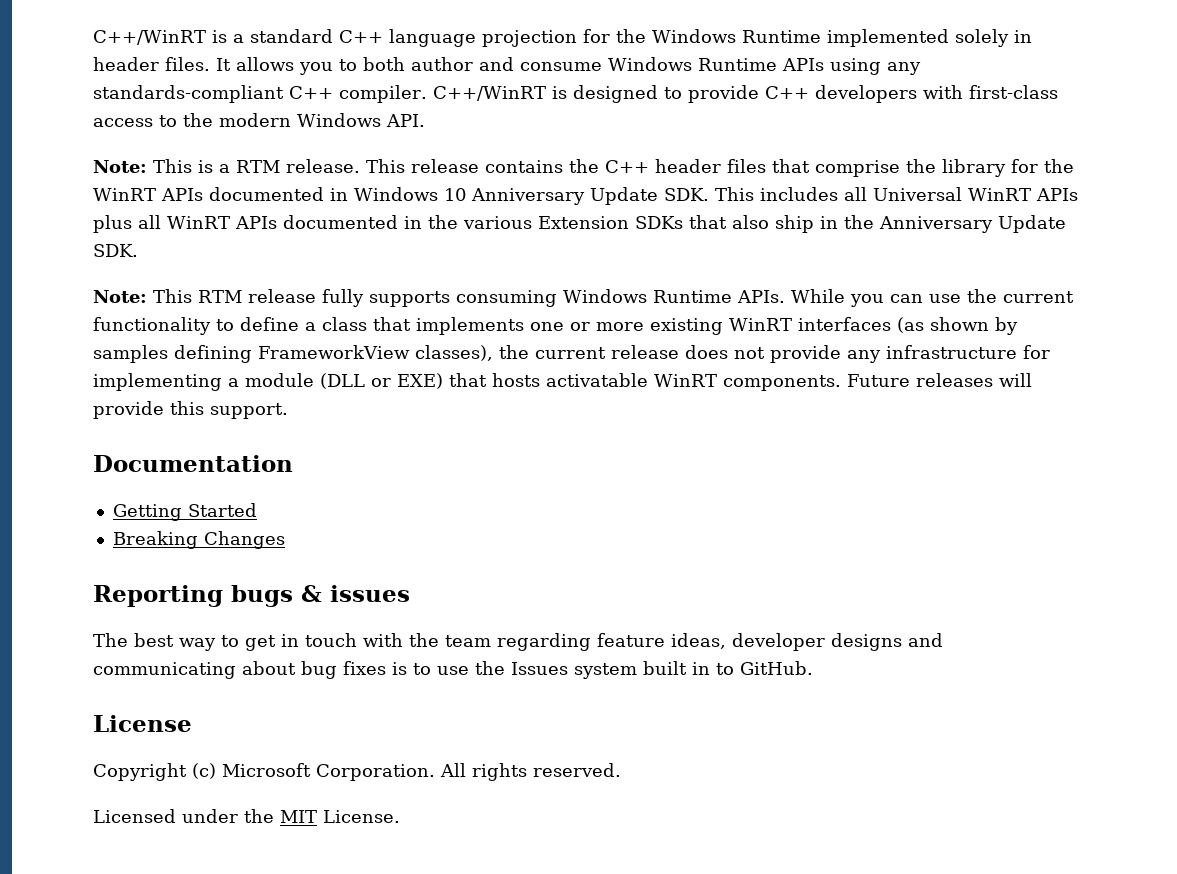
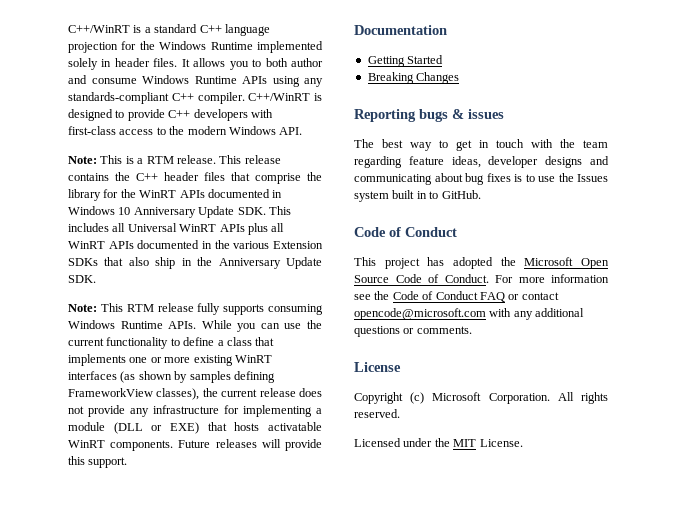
(813, 668) none -> [354,227,457,237] [354,257,609,269] [354,274,609,283] [354,291,559,302] [354,308,585,320] [354,326,472,337] // Code of Conduct // This project has adopted the Microsoft Open Source Code of Conduct. For more information see the Code of Conduct FAQ or contact opencode@microsoft.com with any additional questions or comments.

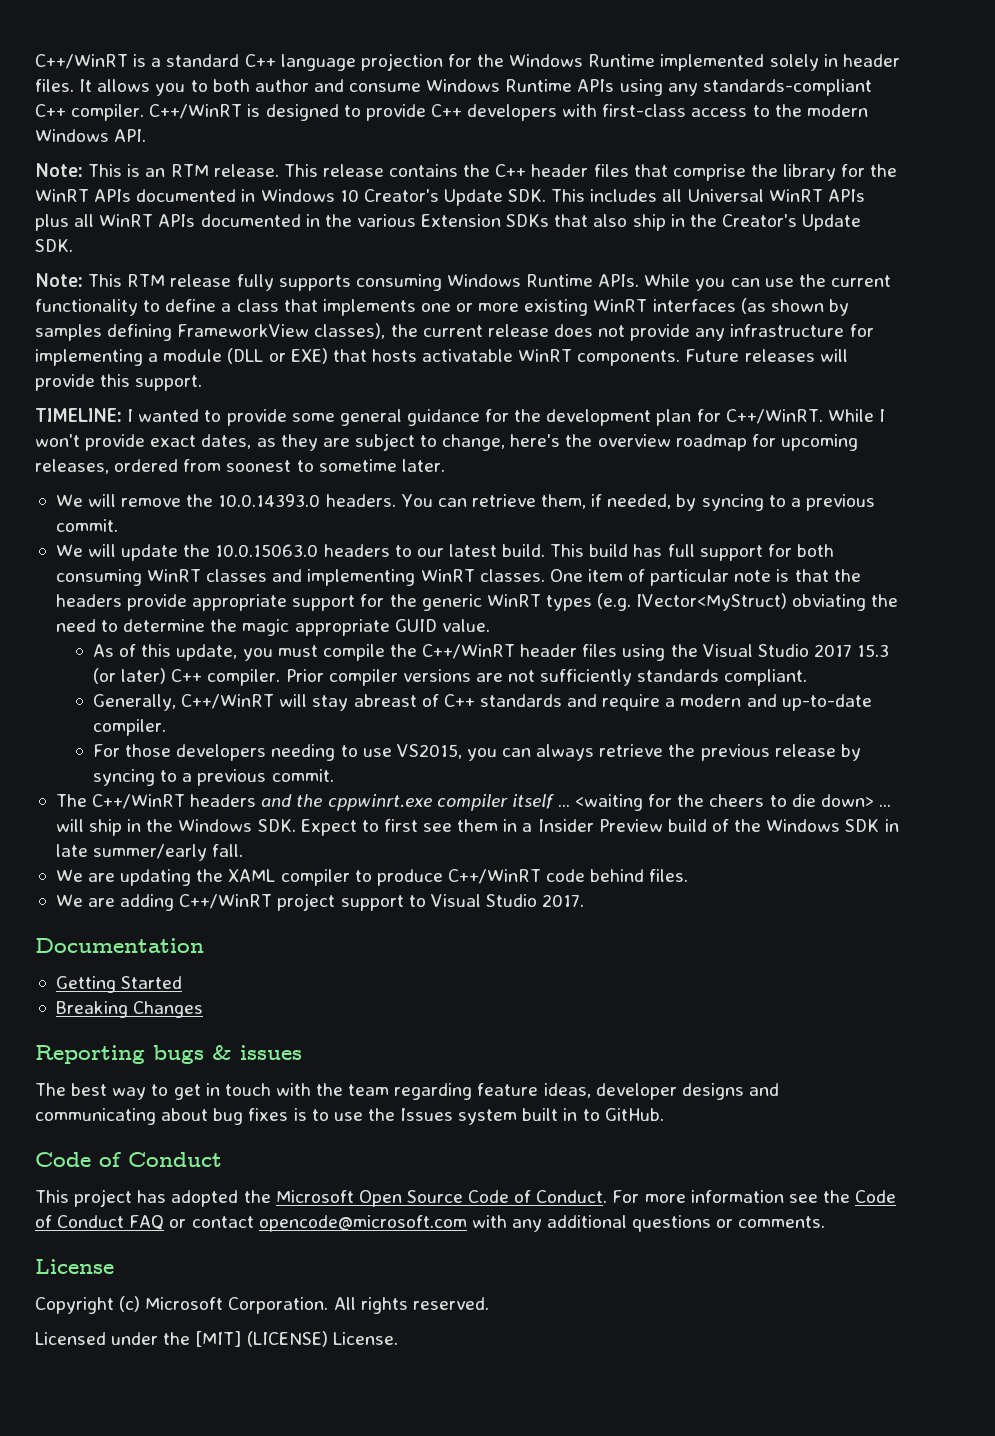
[137,158,144,164] a -> [145,168,166,177] an
[133,207,196,218] Anniversary -> [363,189,439,202] Creator's
[218,258,281,269] Anniversary -> [721,214,797,227] Creator's
(128, 462) none -> [35,408,885,426] [35,433,858,451] [35,459,445,474] [55,494,875,511] [55,519,118,532] [55,544,834,561] [55,569,861,586] [55,593,899,611] [55,619,490,636] [92,644,890,661] [92,668,808,686] [92,694,872,711] [92,719,166,736] [92,744,861,761] [92,769,334,786] [55,794,891,811] [55,819,899,836] [55,844,244,861] [55,869,689,886] [55,893,585,911] // TIMELINE: I wanted to provide some general guidance for the development plan for C++/WinRT. While I won't provide exact dates, as they are subject to change, here's the overview roadmap for upcoming releases, ordered from soonest to sometime later. // We will remove the 10.0.14393.0 headers. You can retrieve them, if needed, by syncing to a previous commit. // We will update the 10.0.15063.0 headers to our latest build. This build has full support for both consuming WinRT classes and implementing WinRT classes. One item of particular note is that the headers provide appropriate support for the generic WinRT types (e.g. IVector<MyStruct) obviating the need to determine the magic appropriate GUID value. // As of this update, you must compile the C++/WinRT header files using the Visual Studio 2017 15.3 (or later) C++ compiler. Prior compiler versions are not sufficiently standards compliant. // Generally, C++/WinRT will stay abreast of C++ standards and require a modern and up-to-date compiler. // For those developers needing to use VS2015, you can always retrieve the previous release by syncing to a previous commit. // The C++/WinRT headers and the cppwinrt.exe compiler itself ... <waiting for the cheers to die down> ... will ship in the Windows SDK. Expect to first see them in a Insider Preview build of the Windows SDK in late summer/early fall. // We are updating the XAML compiler to produce C++/WinRT code behind files. // We are adding C++/WinRT project support to Visual Studio 2017.
[453,439,477,447] MIT -> [195,1331,328,1347] [MIT] (LICENSE)

